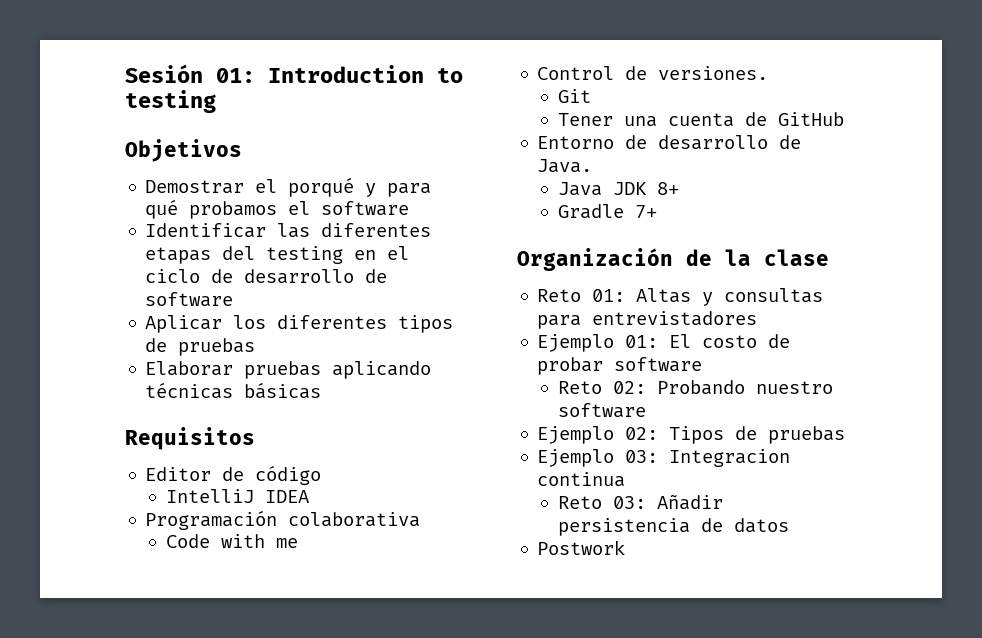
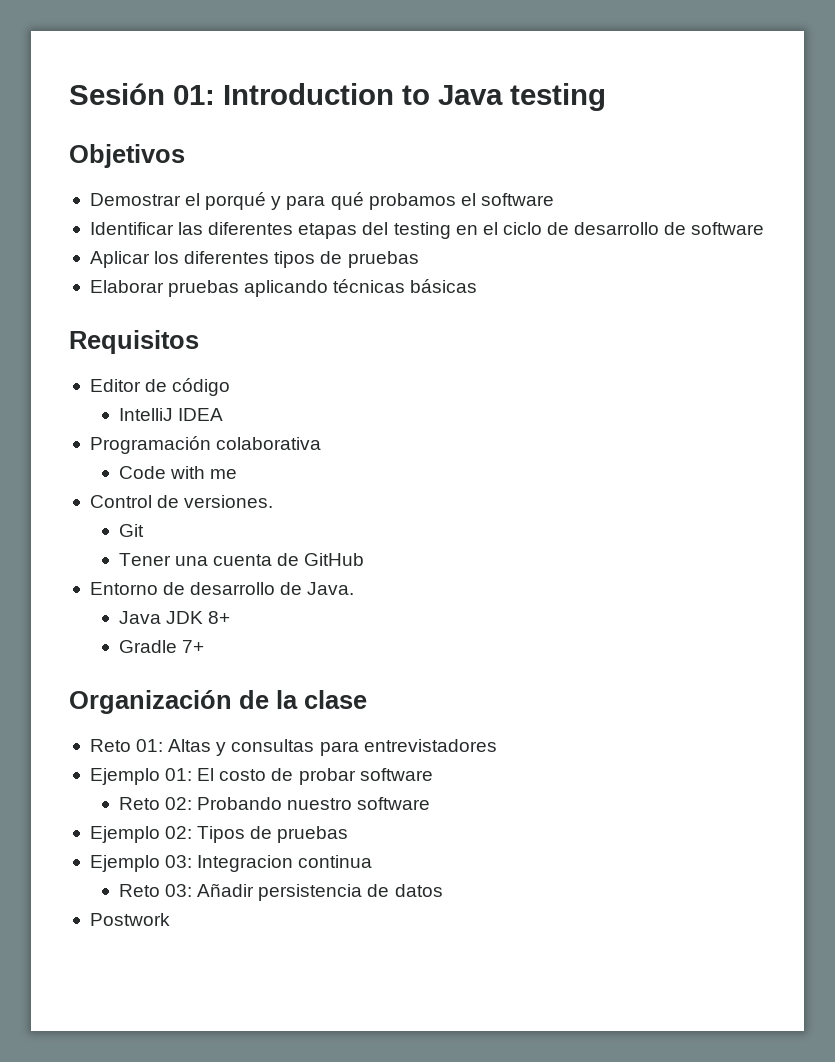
(463, 75) none -> [438,85,503,105] Java

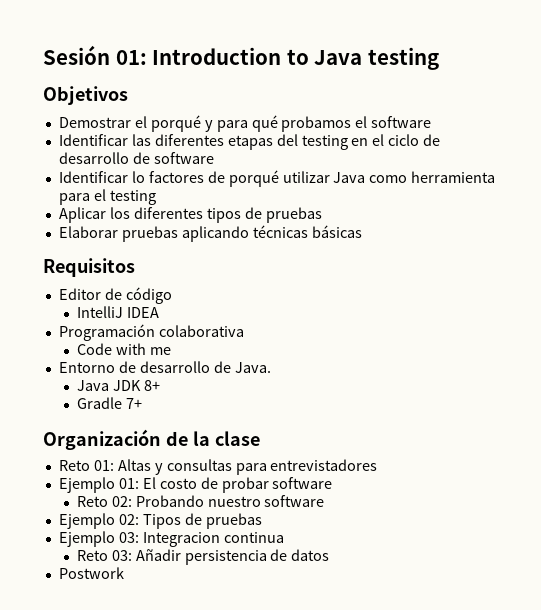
(765, 228) none -> [58,170,496,187] [58,189,156,205] // Identificar lo factores de porqué utilizar Java como herramienta para el testing
[89,495,274,508] [118,524,144,537] [118,553,365,566] // Control de versiones. // Git // Tener una cuenta de GitHub -> (171, 351) none

